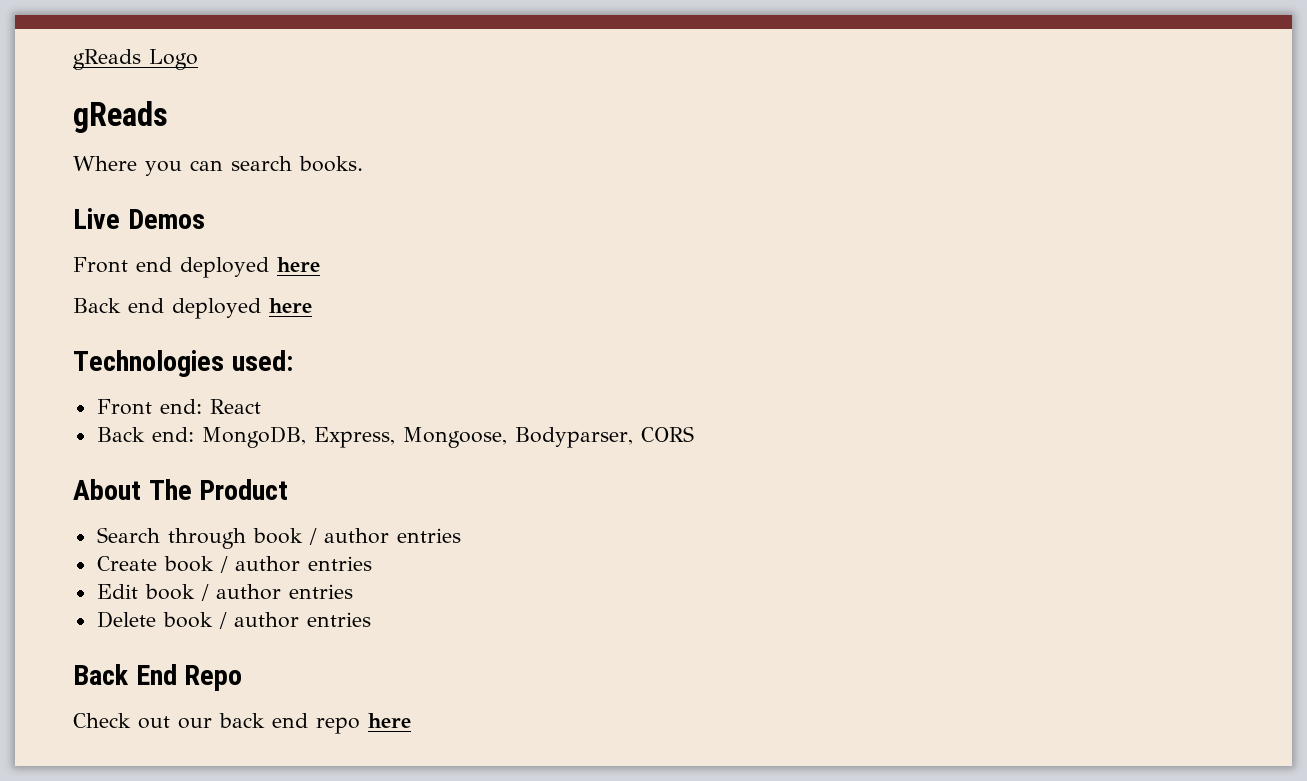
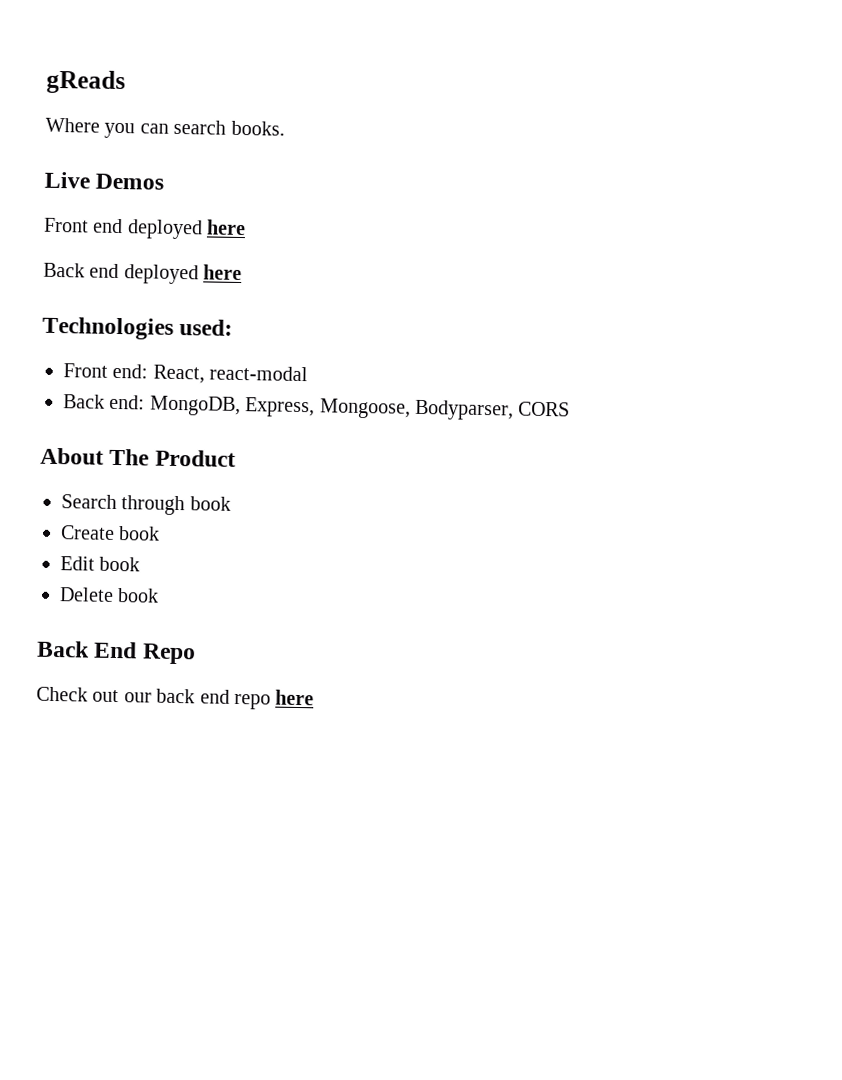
[73,49,198,70] [73,101,168,133] gReads Logo // gReads -> [46,69,126,95] gReads
[209,399,261,414] React -> [152,364,309,384] React, react-modal
[308,528,461,545] / author entries -> (231, 503) none
[219,556,372,573] / author entries -> (161, 533) none
[200,584,353,601] / author entries -> (141, 564) none
[218,612,371,629] / author entries -> (160, 595) none

